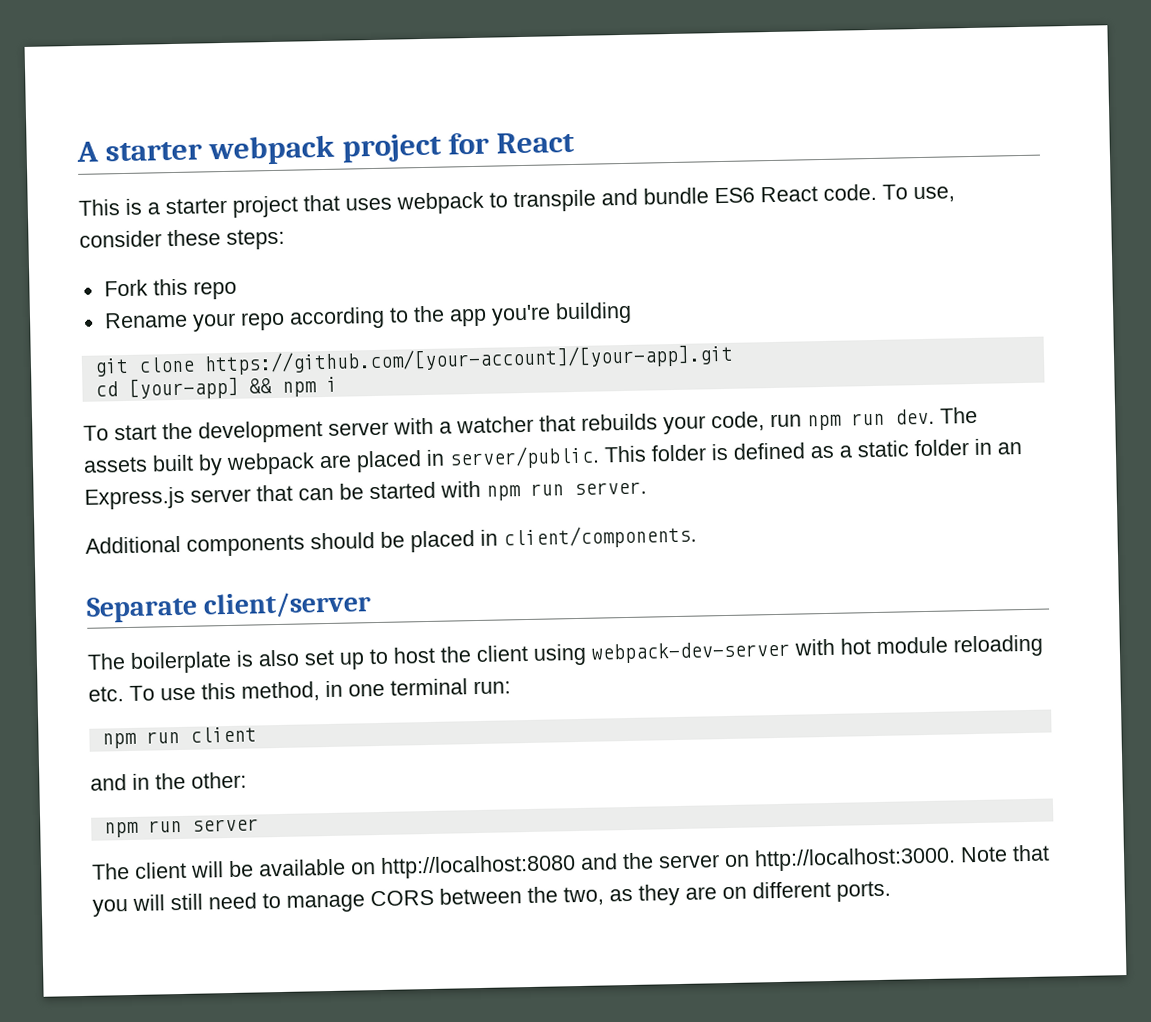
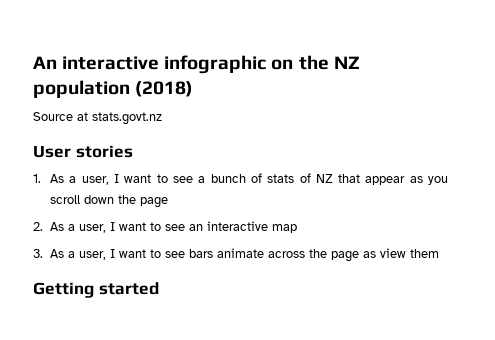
[76,131,576,166] [78,183,955,218] [79,228,285,250] [103,278,237,300] [103,301,632,332] [93,343,734,377] [94,376,338,400] [83,406,978,444] [83,438,1022,476] [84,480,647,510] [85,524,697,557] [86,591,373,623] [87,634,1043,674] [88,678,511,702] [101,726,257,749] [90,771,247,791] [103,818,259,838] [91,844,1050,880] [92,880,891,917] A starter webpack project for React // This is a starter project that uses webpack to transpile and bundle ES6 React code. To use, consider these steps: // Fork this repo // Rename your repo according to the app you're building // git clone https://github.com/[your-account]/[your-app].git // cd [your-app] && npm i // To start the development server with a watcher that rebuilds your code, run npm run dev. The assets built by webpack are placed in server/public. This folder is defined as a static folder in an Express.js server that can be started with npm run server. // Additional components should be placed in client/components. // Separate client/server // The boilerplate is also set up to host the client using webpack-dev-server with hot module reloading etc. To use this method, in one terminal run: // npm run client // and in the other: // npm run server // The client will be available on http://localhost:8080 and the server on http://localhost:3000. Note that you will still need to manage CORS between the two, as they are on different ports. -> [33,55,360,74] [33,80,194,98] [33,112,162,125] [33,145,133,158] [33,173,449,185] [50,195,169,208] [33,221,298,233] [33,248,440,262] [33,282,159,298] An interactive infographic on the NZ population (2018) // Source at stats.govt.nz // User stories // 1. As a user, I want to see a bunch of stats of NZ that appear as you scroll down the page // 2. As a user, I want to see an interactive map // 3. As a user, I want to see bars animate across the page as view them // Getting started

